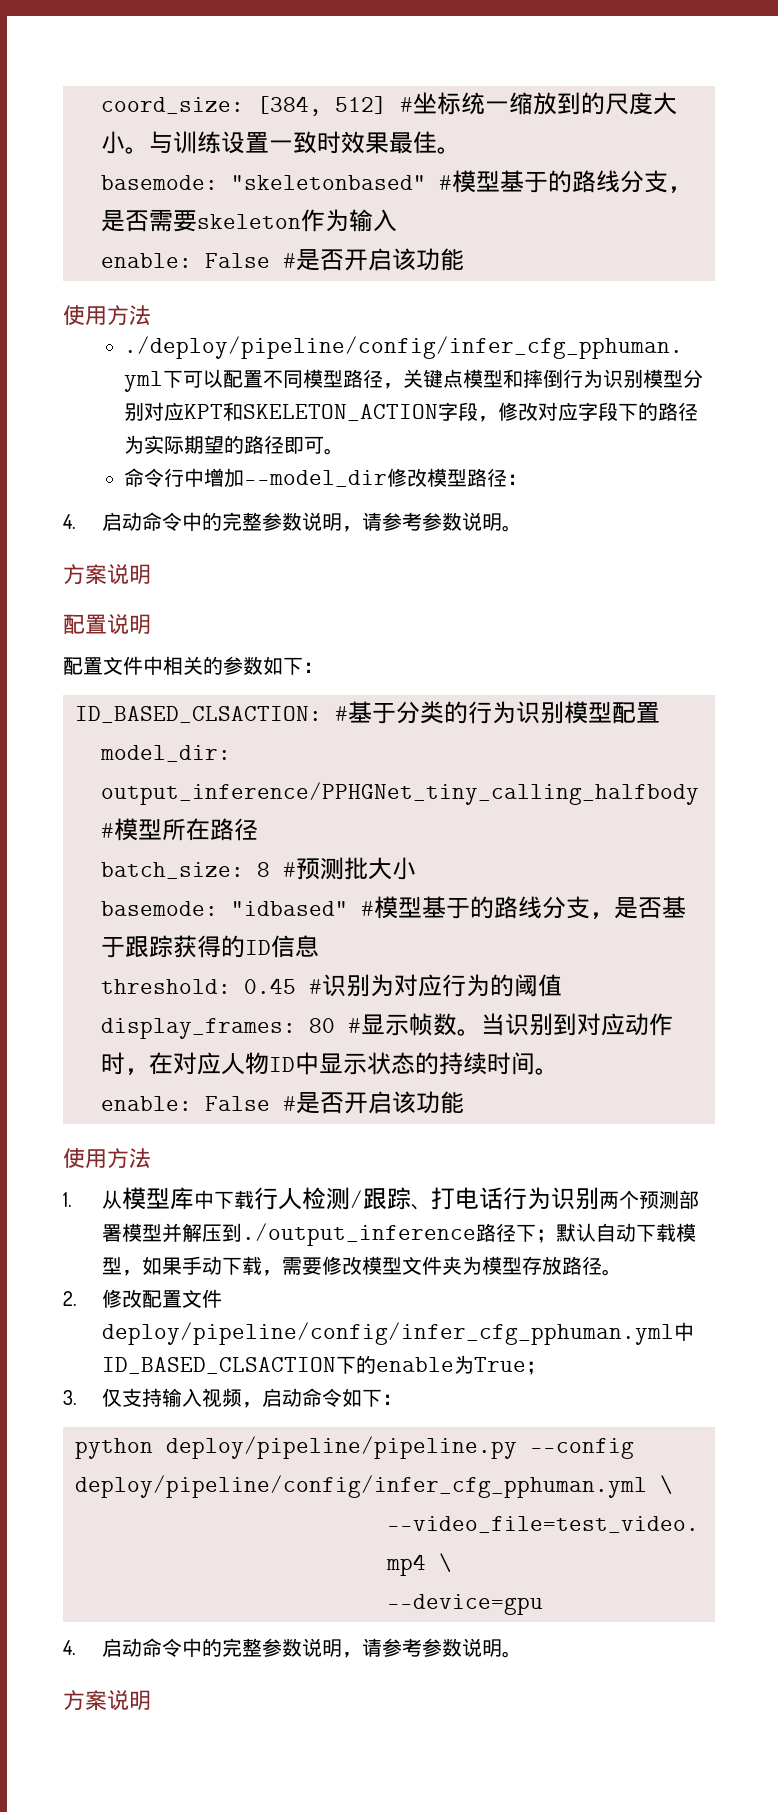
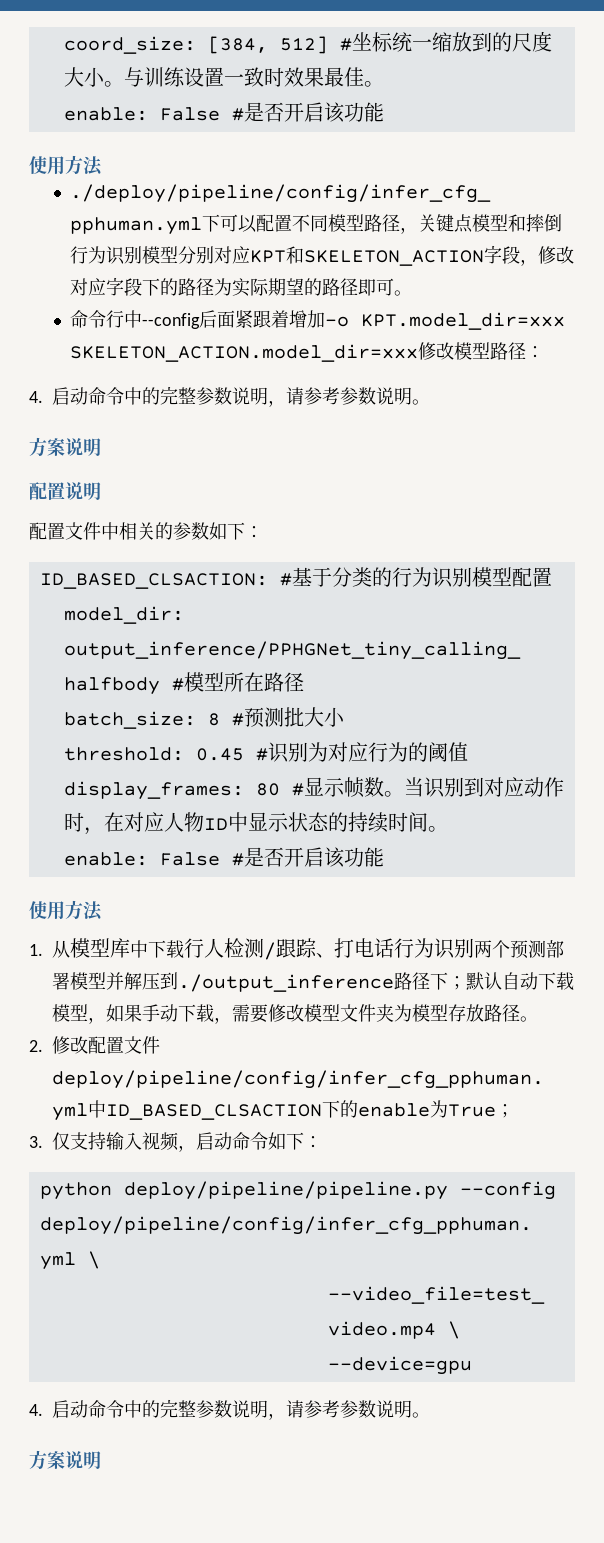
[101,170,692,193] [101,209,397,232] // basemode: "skeletonbased" #模型基于的路线分支，是否需要skeleton作为输入 -> (384, 84) none
[203,468,387,488] 增加--model_dir -> [142,310,566,330] [70,344,419,362] --config后面紧跟着增加-o KPT.model_dir=xxx SKELETON_ACTION.model_dir=xxx
[101,896,686,919] [101,935,319,958] // basemode: "idbased" #模型基于的路线分支，是否基于跟踪获得的ID信息 -> (345, 717) none

